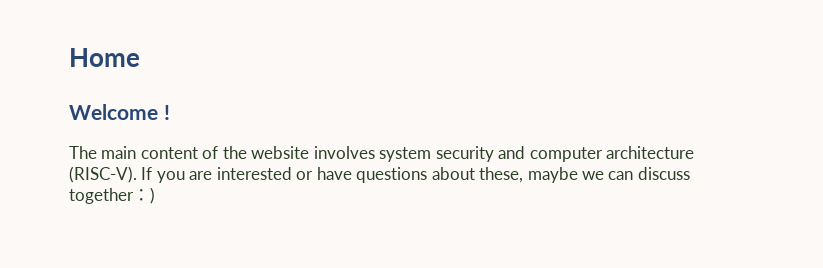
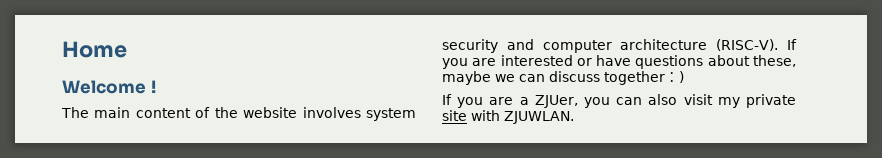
(155, 195) none -> [442,94,796,108] [442,110,574,124] // If you are a ZJUer, you can also visit my private site with ZJUWLAN.

